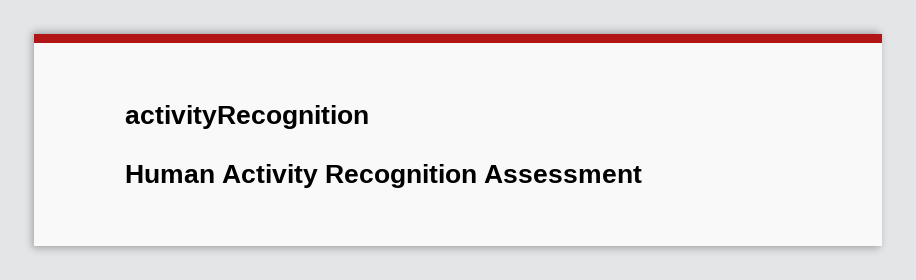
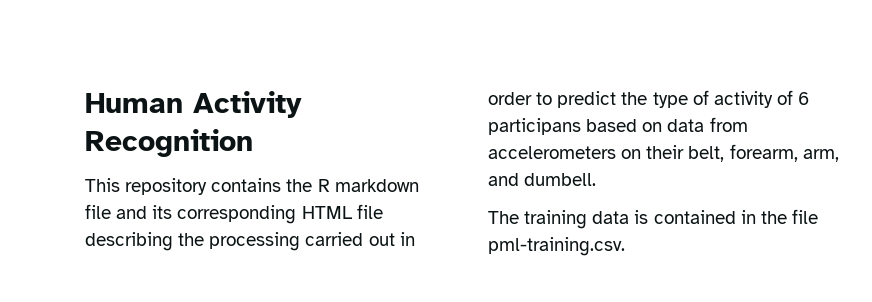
[125,105,369,129] activityRecognition // -> (85, 103) none
[484,165,643,183] Assessment -> [85,178,419,195] [85,204,383,224] [85,232,415,251] [488,90,810,108] [488,117,748,135] [488,144,839,162] [488,173,597,186] [488,209,818,229] [488,237,625,256] // This repository contains the R markdown file and its corresponding HTML file describing the processing carried out in order to predict the type of activity of 6 participans based on data from accelerometers on their belt, forearm, arm, and dumbell. // The training data is contained in the file pml-training.csv.

